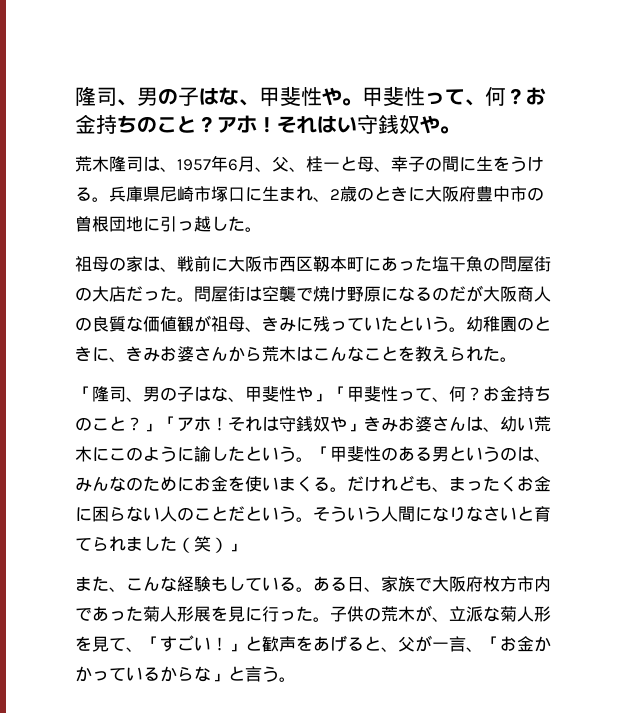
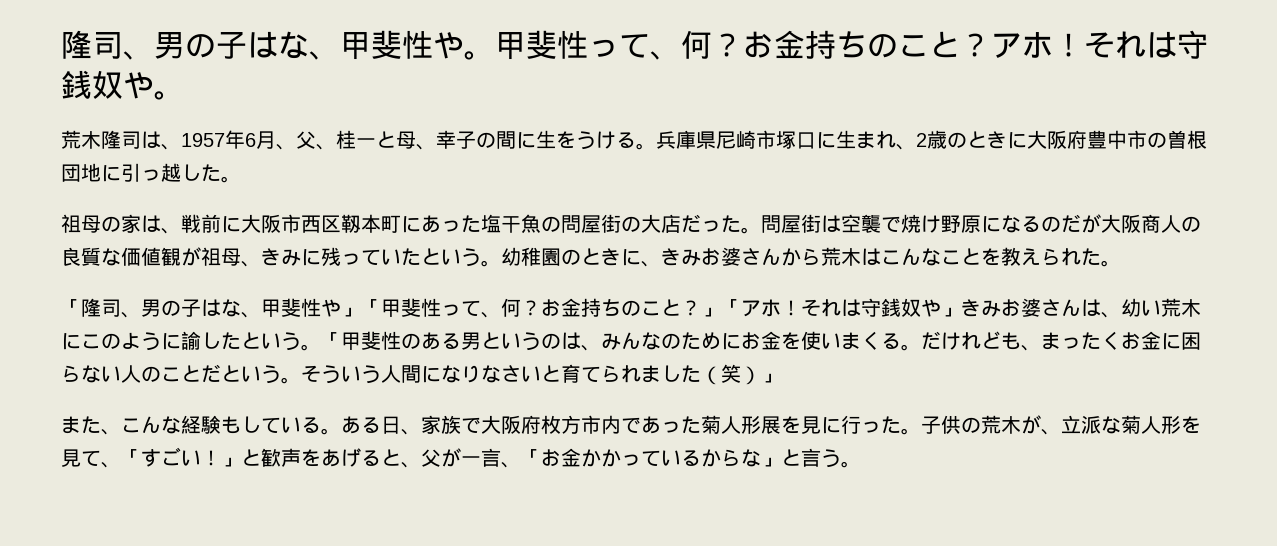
[337,117,357,133] い -> (1177, 44) none

